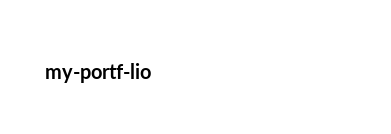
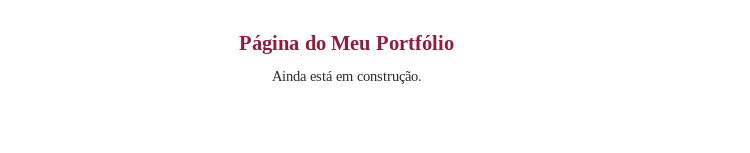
[45,63,151,83] my-portf-lio -> [239,35,454,54] [271,71,422,84] Página do Meu Portfólio // Ainda está em construção.

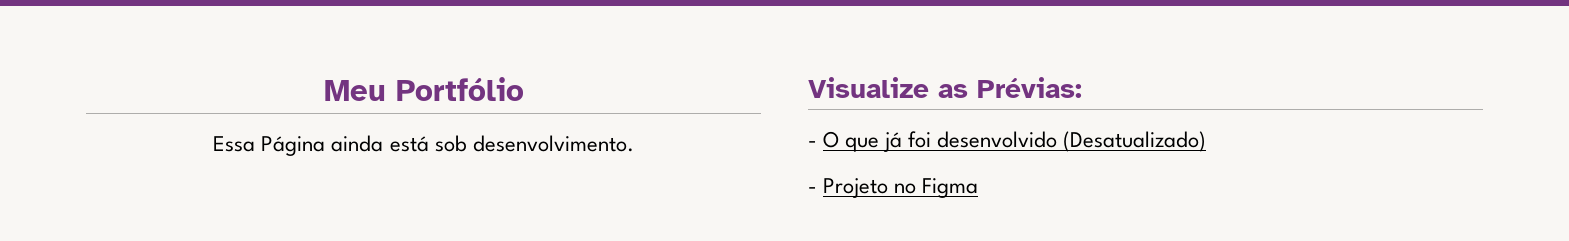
[239,35,326,54] Página do -> (323, 90) none
[271,71,422,84] Ainda está em construção. -> [213,135,634,156] [808,77,1082,98] [808,131,1207,152] [808,178,979,198] Essa Página ainda está sob desenvolvimento. // Visualize as Prévias: // - O que já foi desenvolvido (Desatualizado) // - Projeto no Figma

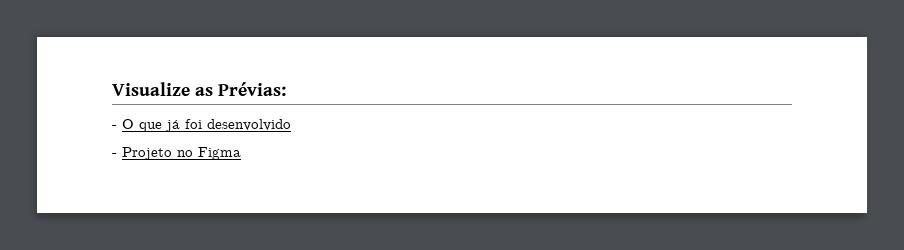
[323,77,524,101] [213,135,634,156] Meu Portfólio // Essa Página ainda está sob desenvolvimento. // -> (112, 89) none
[1063,131,1207,152] (Desatualizado) -> (291, 125) none

